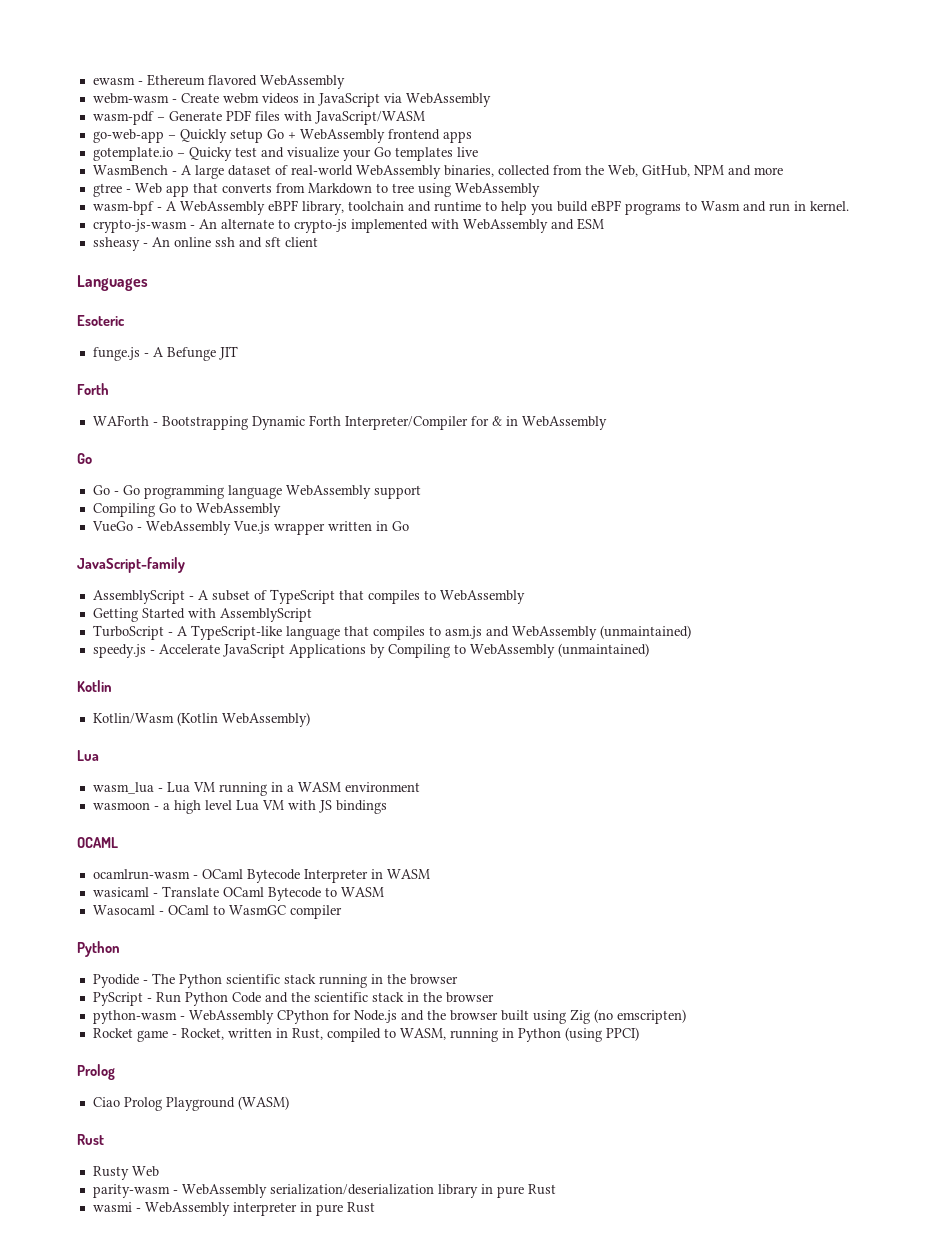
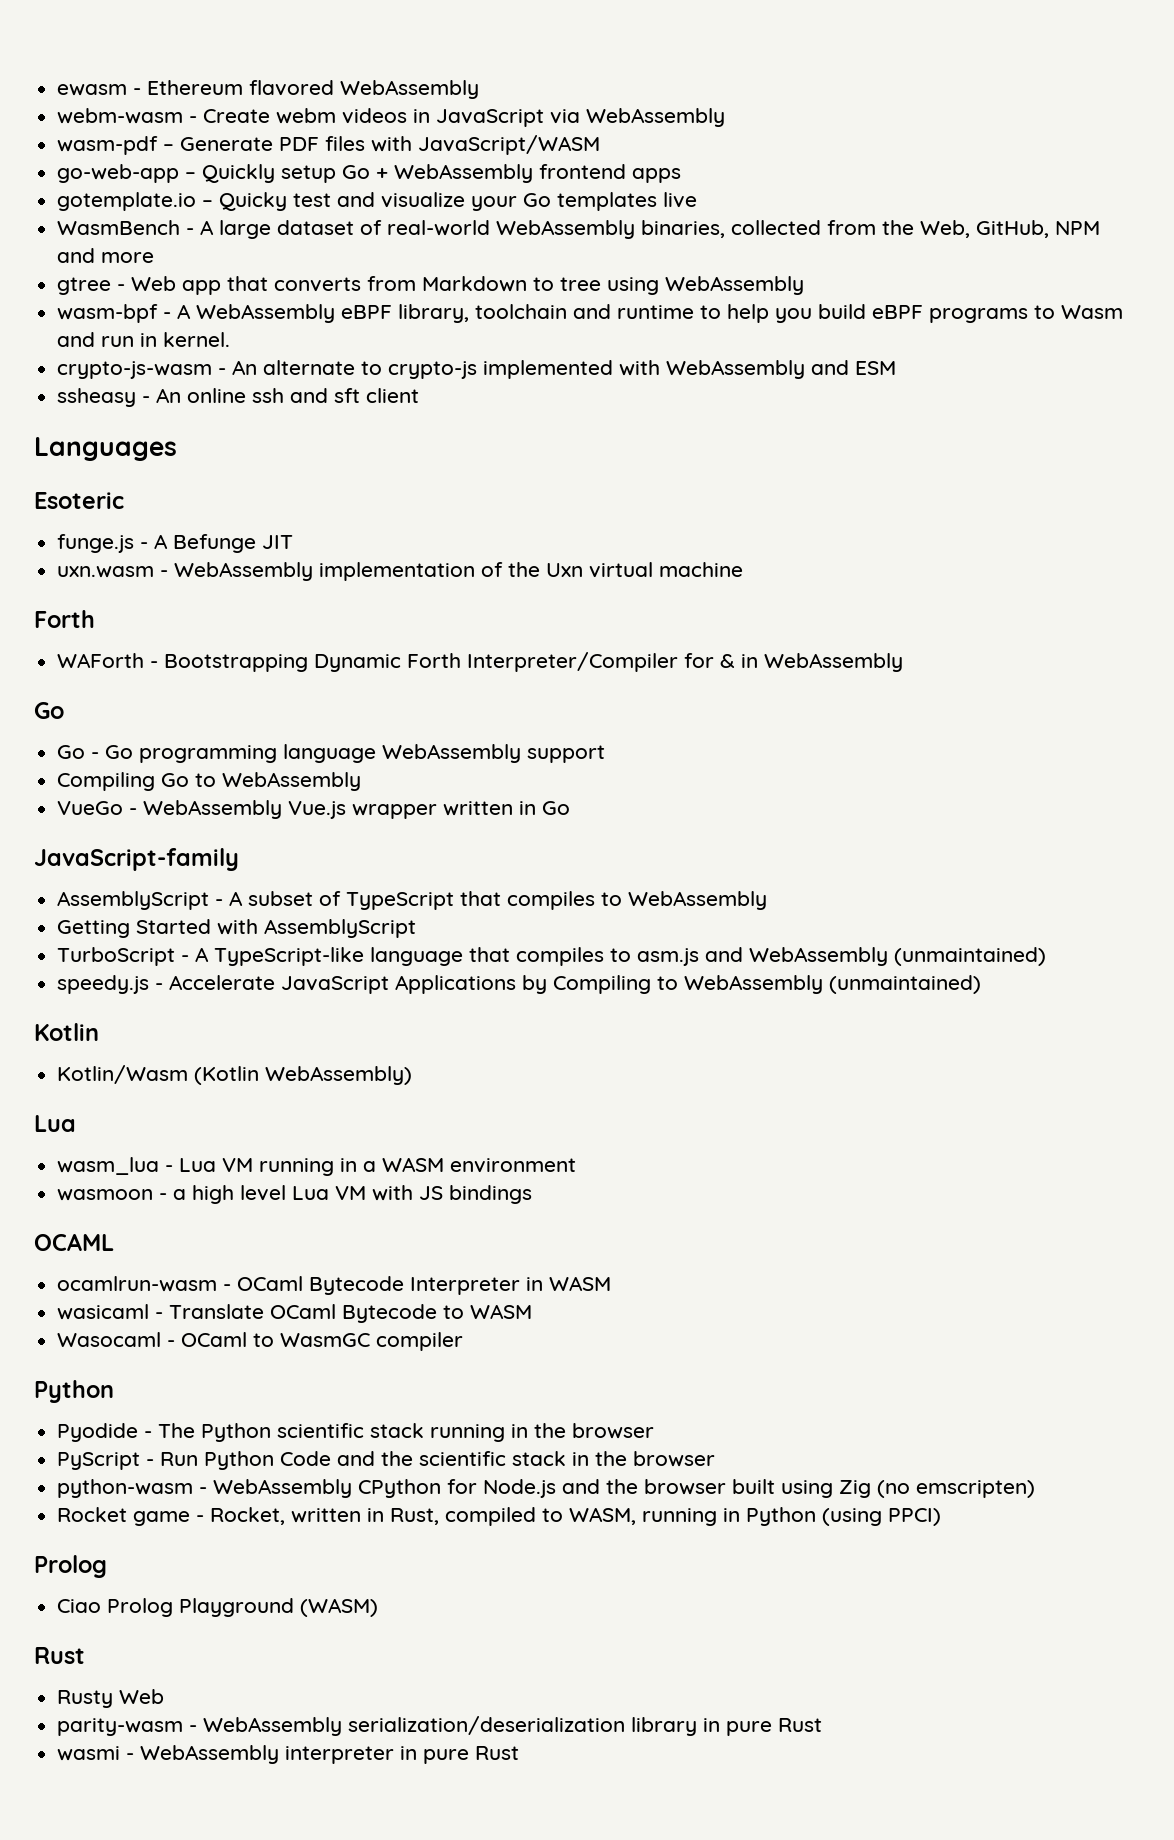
(238, 353) none -> [57,562,744,581] // uxn.wasm - WebAssembly implementation of the Uxn virtual machine

